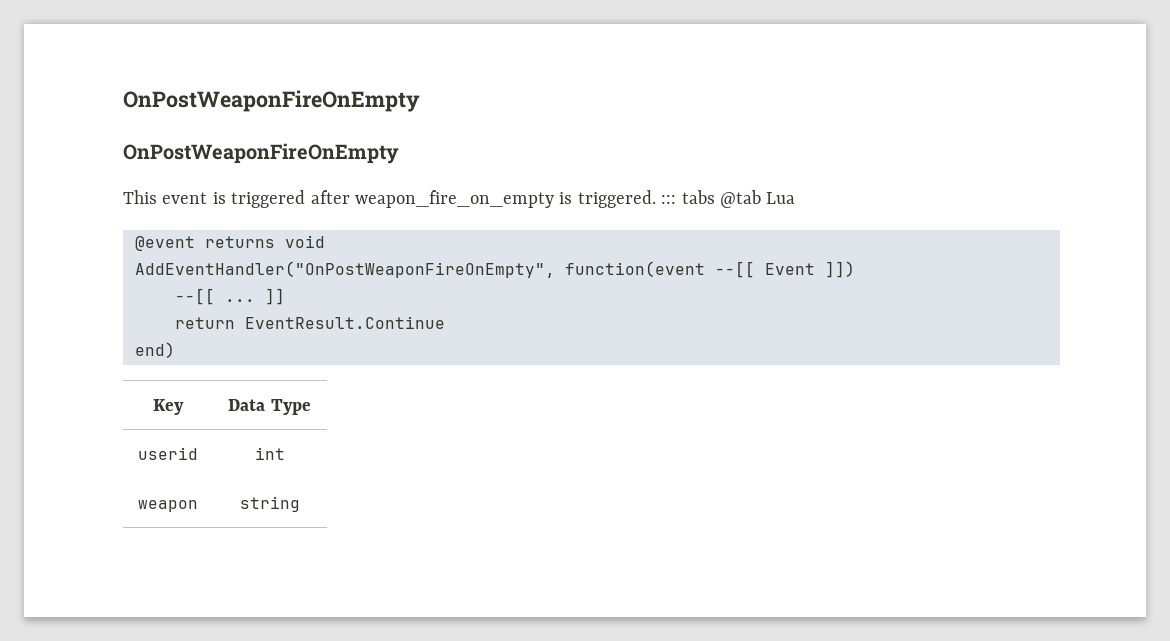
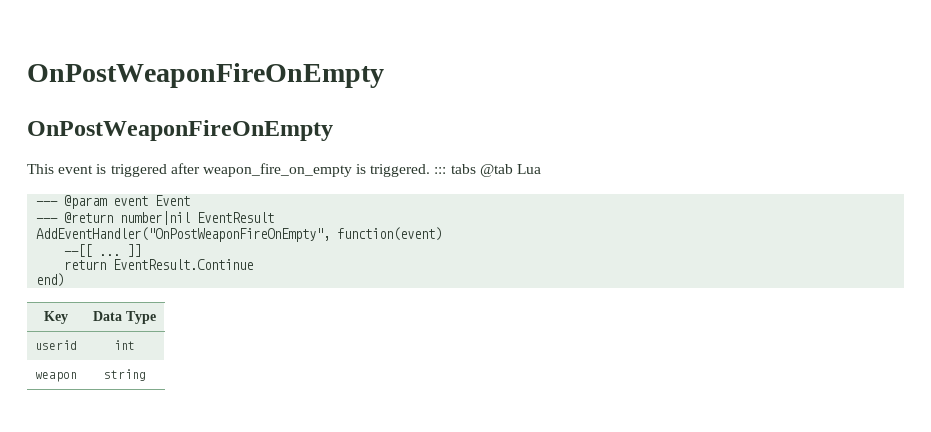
[135,235,325,251] [135,261,855,278] @event returns void // AddEventHandler("OnPostWeaponFireOnEmpty", function(event --[[ Event ]]) -> [36,195,191,209] [36,211,275,225] [36,227,443,242] --- @param event Event // --- @return number|nil EventResult // AddEventHandler("OnPostWeaponFireOnEmpty", function(event)

